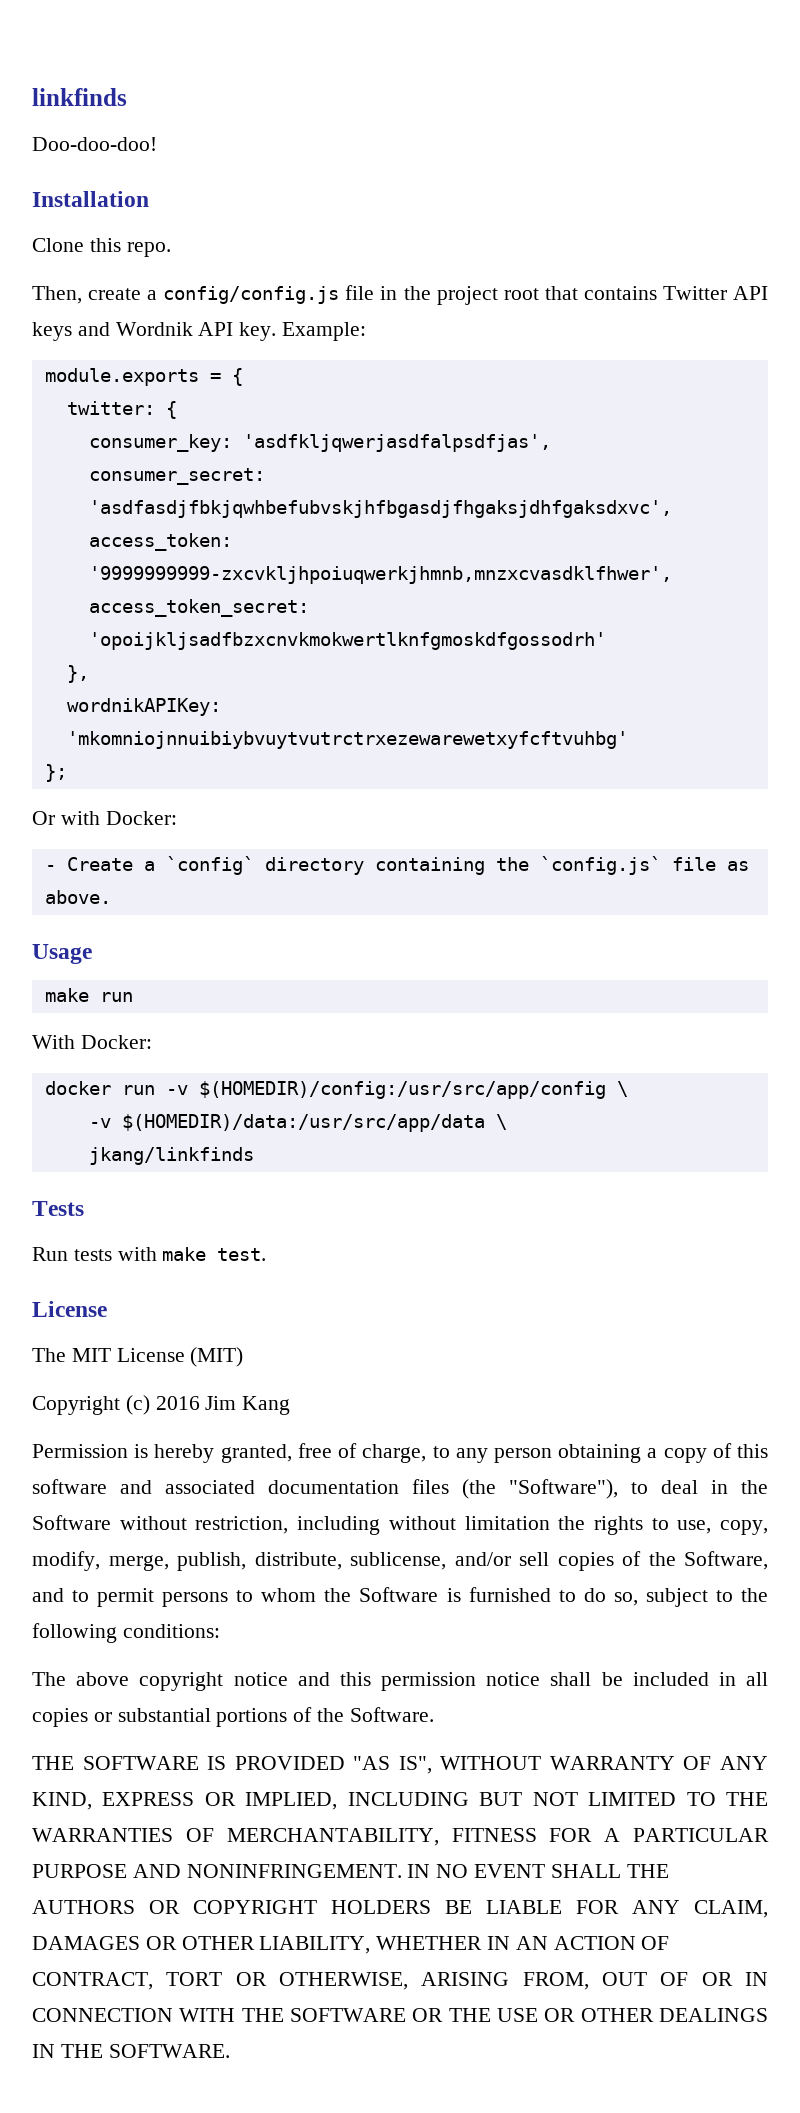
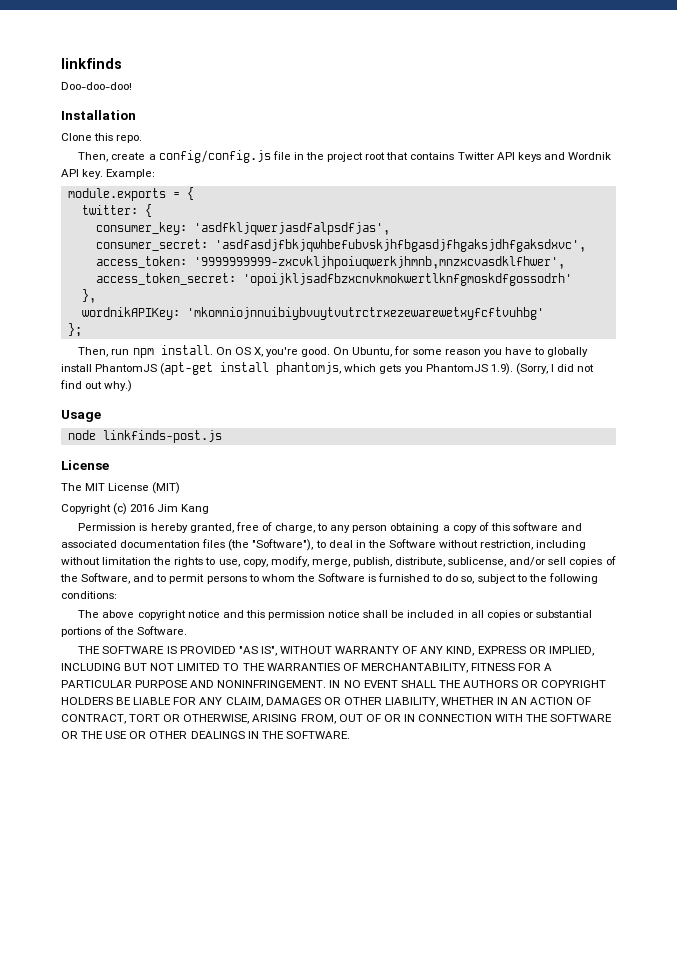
[32,811,177,825] [44,856,749,875] [44,890,111,904] [32,944,92,964] [44,988,133,1002] [32,1035,152,1049] [44,1081,628,1099] [88,1114,507,1132] [88,1147,254,1165] [32,1201,84,1216] [32,1247,267,1261] Or with Docker: // - Create a `config` directory containing the `config.js` file as above. // Usage // make run // With Docker: // docker run -v $(HOMEDIR)/config:/usr/src/app/config \ // -v $(HOMEDIR)/data:/usr/src/app/data \ // jkang/linkfinds // Tests // Run tests with make test. -> [78,345,589,358] [61,362,595,375] [60,380,133,392] [61,410,101,422] [67,430,222,443] Then, run npm install. On OS X, you're good. On Ubuntu, for some reason you have to globally install PhantomJS (apt-get install phantomjs, which gets you PhantomJS 1.9). (Sorry, I did not find out why.) // Usage // node linkfinds-post.js

